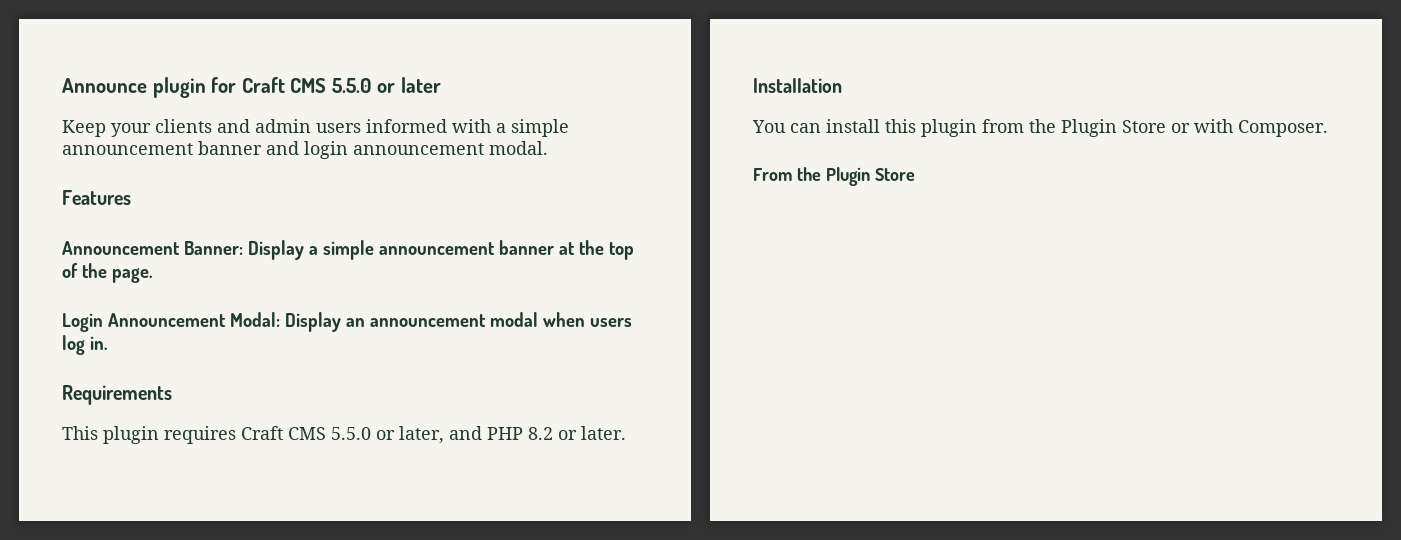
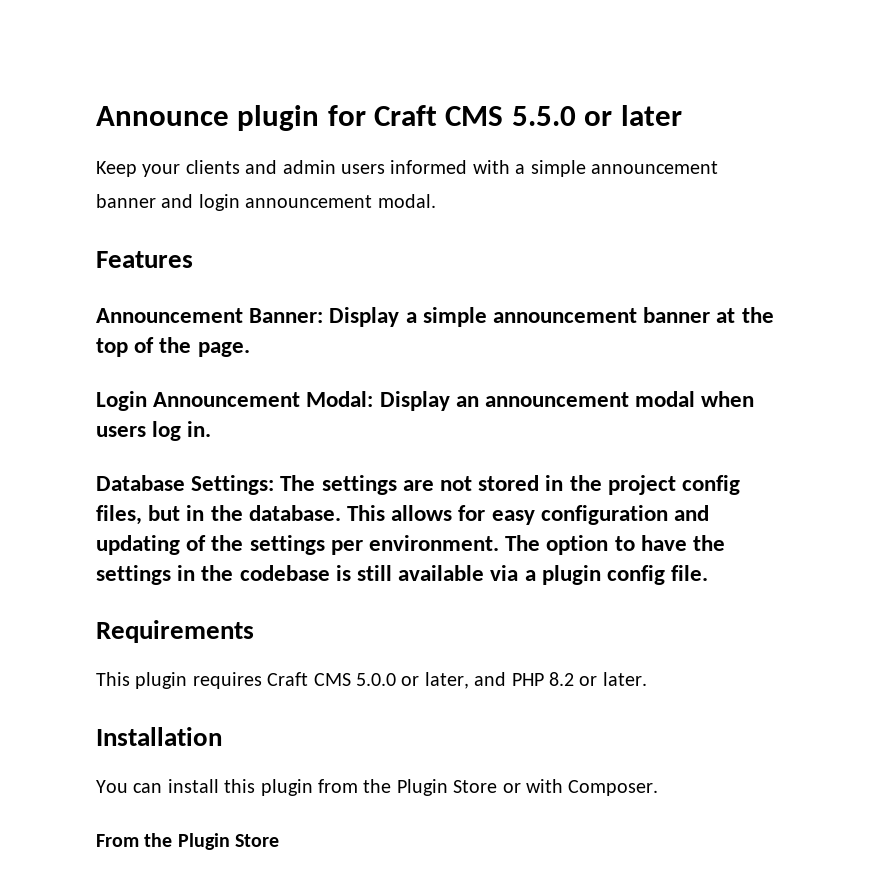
(108, 343) none -> [96,475,741,495] [96,505,710,525] [96,535,726,555] [96,565,709,585] // Database Settings: The settings are not stored in the project config files, but in the database. This allows for easy configuration and updating of the settings per environment. The option to have the settings in the codebase is still available via a plugin config file.
[331,427,371,440] 5.5.0 -> [356,673,396,686] 5.0.0

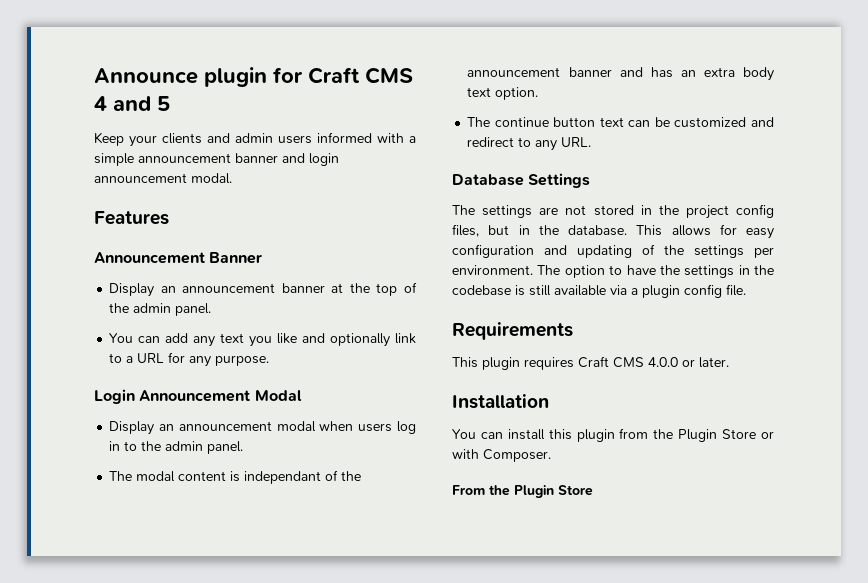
[511,105,682,126] 5.5.0 or later -> [94,96,170,111] 4 and 5
[249,307,487,327] Banner: Display a simple -> [209,252,263,264] [109,283,176,297] Banner // Display an
[197,342,250,357] page. -> [133,303,212,316] [109,333,416,347] [109,352,270,367] admin panel. // You can add any text you like and optionally link to a URL for any purpose.
[306,391,374,407] Modal: -> [254,390,302,401] Modal //
[187,421,212,437] in. -> [109,441,244,454] [109,470,362,484] [467,67,774,81] [467,87,539,100] [467,117,774,128] [467,137,592,151] in to the admin panel. // The modal content is independant of the announcement banner and has an extra body text option. // The continue button text can be customized and redirect to any URL.
[191,475,275,495] Settings: -> [528,173,591,188] Settings //
[356,672,574,689] 5.0.0 or later, and PHP 8.2 -> [648,357,678,367] 4.0.0

